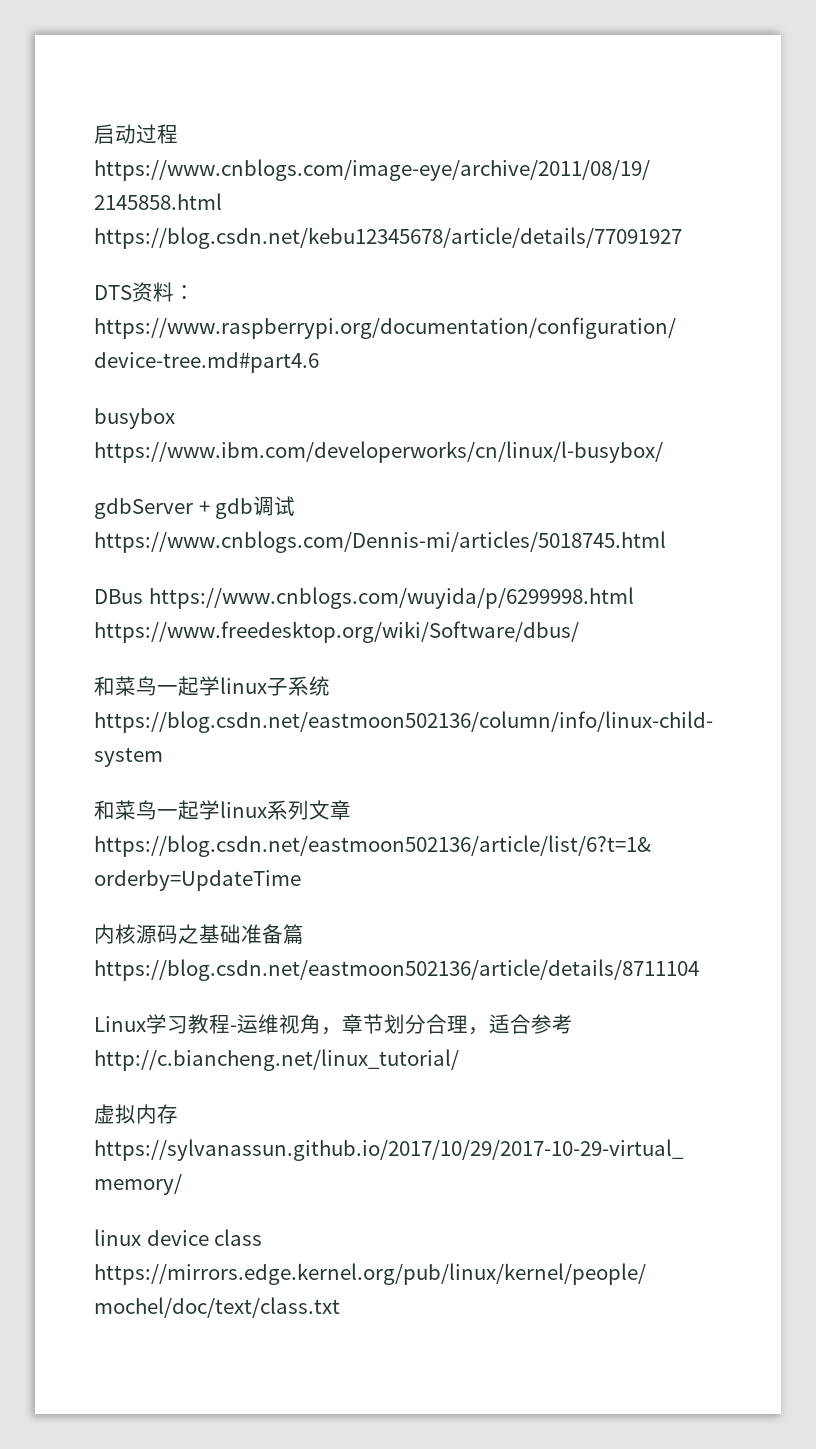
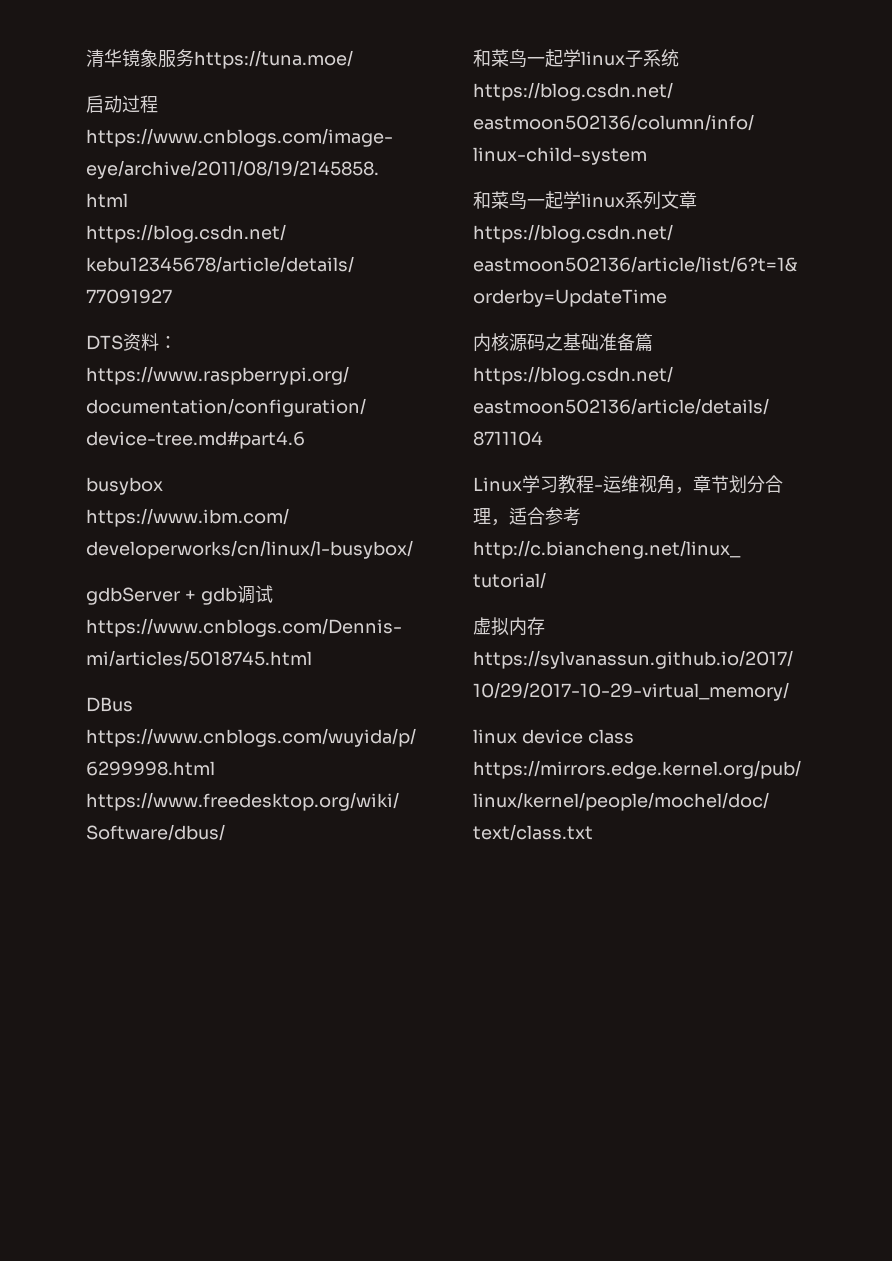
(94, 134) none -> [86,49,353,69] 清华镜象服务https://tuna.moe/ //

